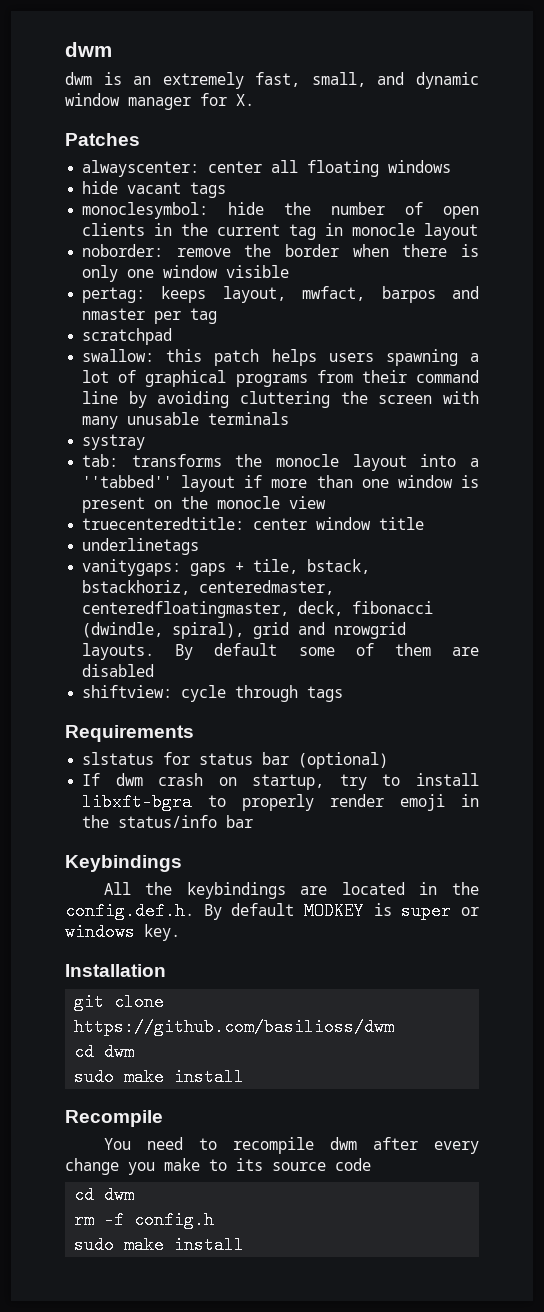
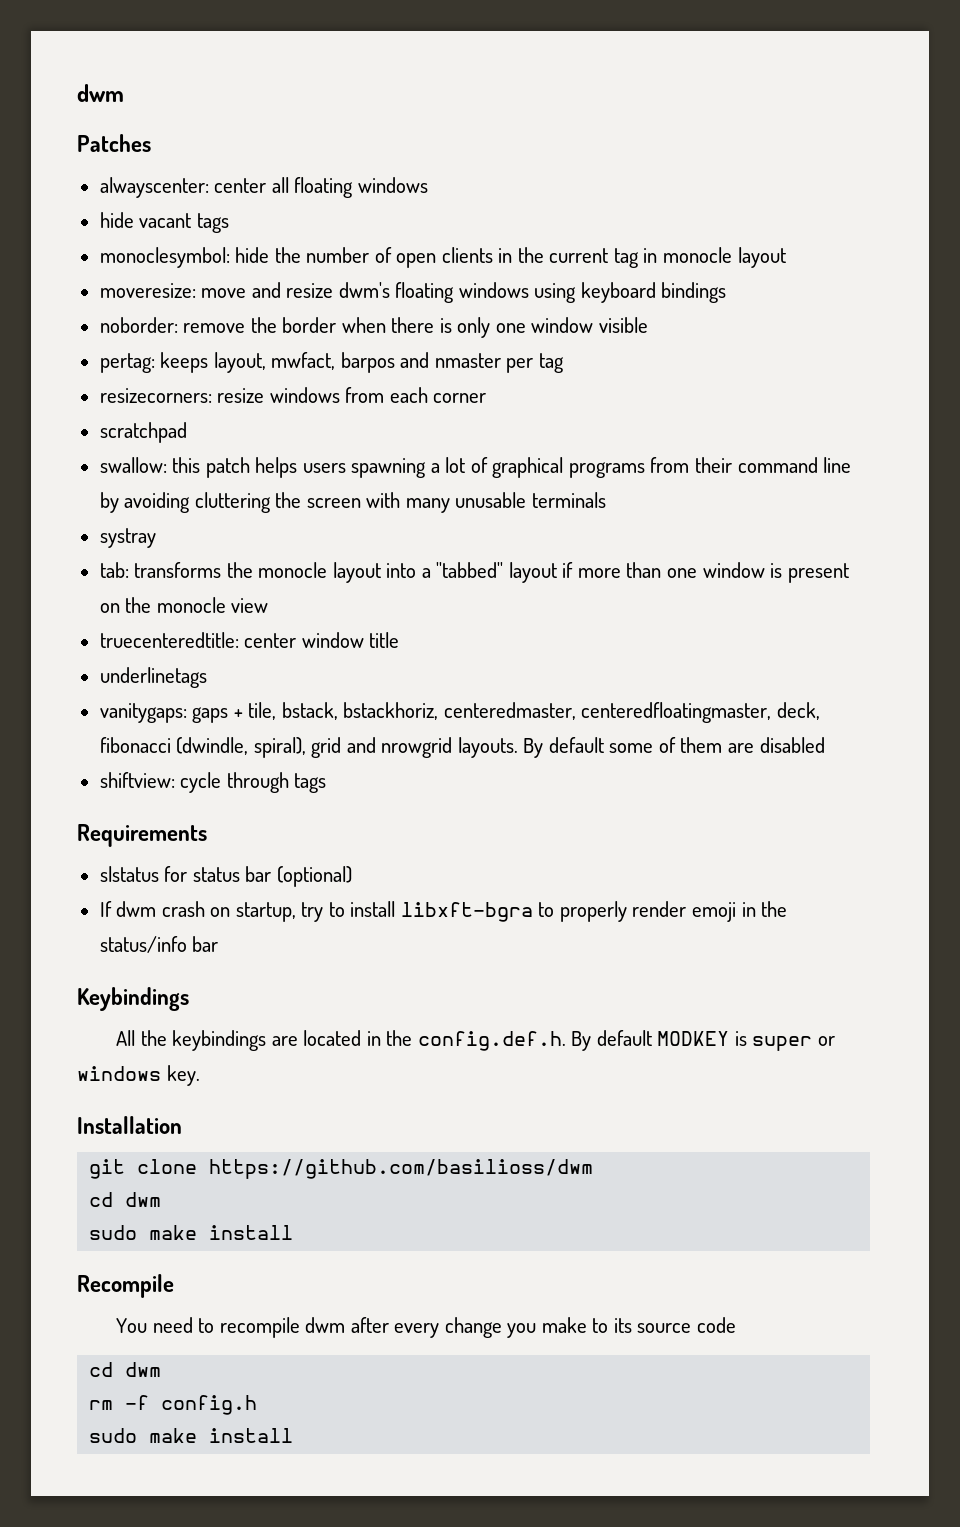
[65,42,112,57] [65,72,479,89] [65,93,254,110] dwm // dwm is an extremely fast, small, and dynamic window manager for X. -> [77,84,124,102] dwm
(479, 231) none -> [99,282,727,303] // moveresize: move and resize dwm's floating windows using keyboard bindings
(218, 316) none -> [99,387,487,403] // resizecorners: resize windows from each corner

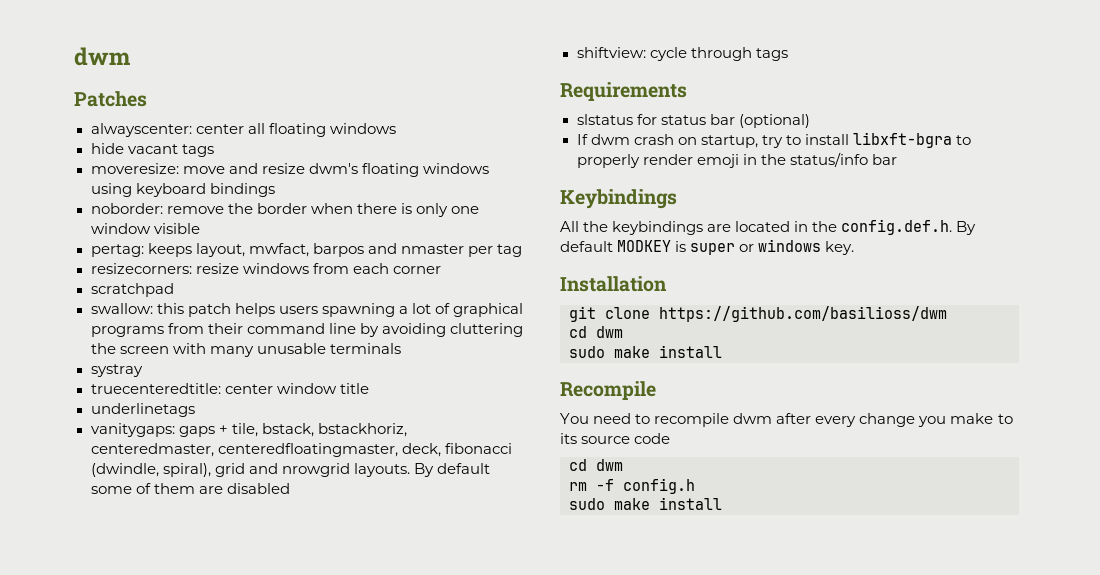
[99,247,786,268] // monoclesymbol: hide the number of open clients in the current tag in monocle layout -> (214, 150) none
[99,562,849,583] [99,597,269,613] // tab: transforms the monocle layout into a ''tabbed'' layout if more than one window is present on the monocle view -> (143, 370) none

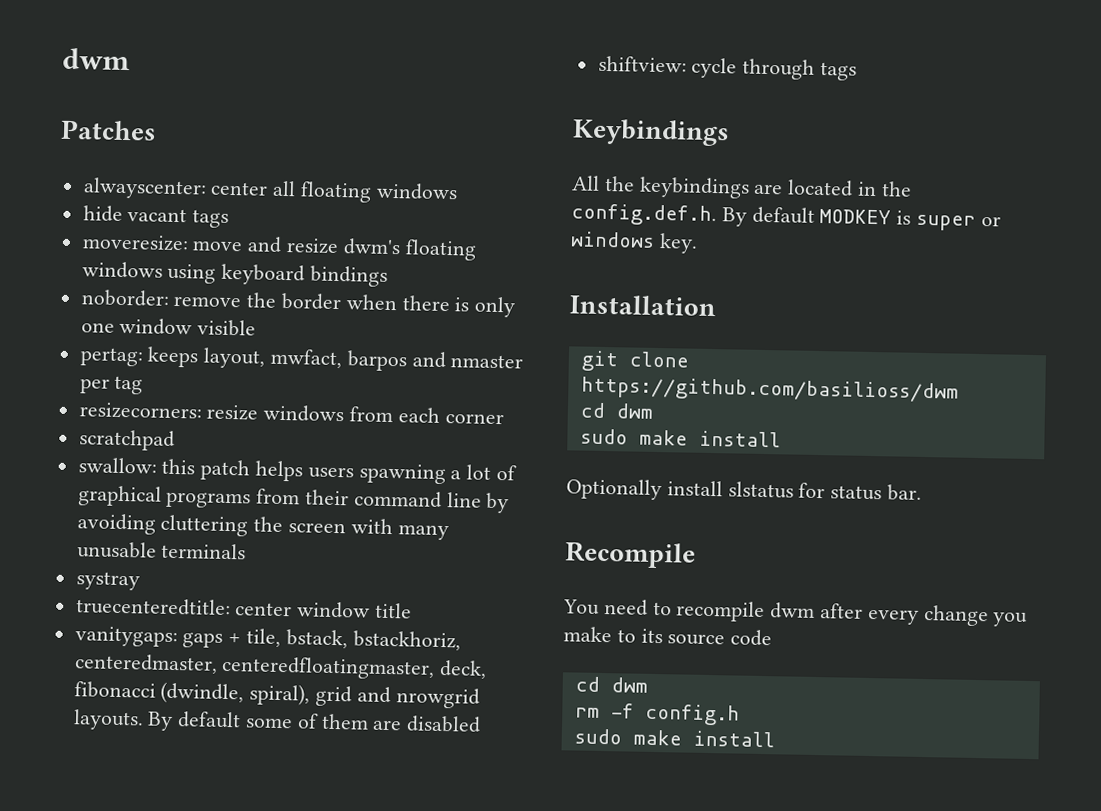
[90,403,195,417] // underlinetags -> (413, 610) none
[560,82,687,101] [576,114,810,128] [576,132,971,148] [576,152,897,168] // Requirements // slstatus for status bar (optional) // If dwm crash on startup, try to install libxft-bgra to properly render emoji in the status/info bar -> (858, 71) none
(722, 351) none -> [566,478,923,501] // Optionally install slstatus for status bar.

